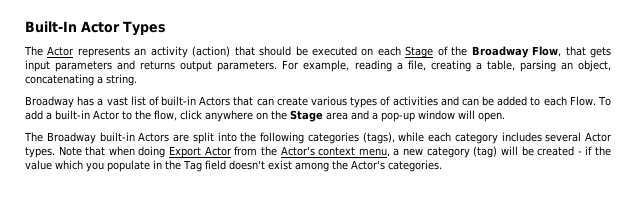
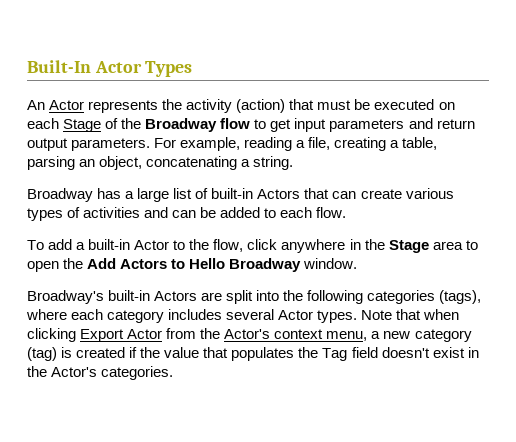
[24,46,43,56] The -> [27,100,45,110] An
[134,48,147,56] an -> [162,99,183,110] the
[259,46,292,56] should -> [317,100,352,110] must
[532,46,612,58] Flow, that gets -> [220,118,292,132] flow to get
[140,61,176,70] returns -> [436,119,475,129] return
[106,97,128,106] vast -> [137,188,170,202] large
[569,96,596,106] Flow. -> [316,207,347,218] flow. //
[256,112,268,120] on -> [349,239,361,250] in
[351,110,505,122] [24,132,96,144] and a pop-up window will open. // The Broadway -> [465,240,478,250] [27,258,358,272] [27,290,104,304] to open the Add Actors to Hello Broadway window. // Broadway's
[398,132,425,142] while -> [26,309,67,320] where
[138,146,166,158] doing -> [27,328,76,342] clicking
[500,146,611,156] [25,160,162,172] will be created - if the value which you populate in -> [61,347,295,361] is created if the value that populates
[294,162,329,172] among -> [467,347,479,358] in

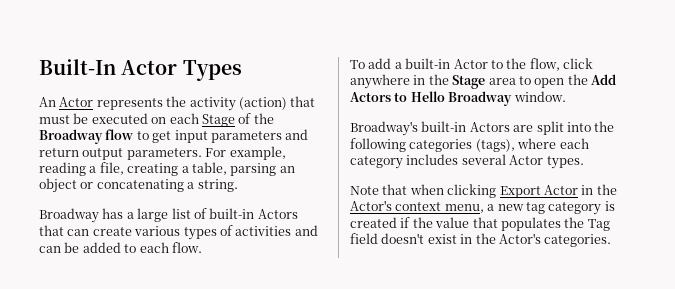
[99,156,143,170] object, -> [39,178,94,193] object or
(358, 316) none -> (584, 162) //
[166,328,197,339] from -> [581,185,594,195] in
[414,329,472,342] [27,347,57,361] category (tag) -> [525,202,602,215] tag category

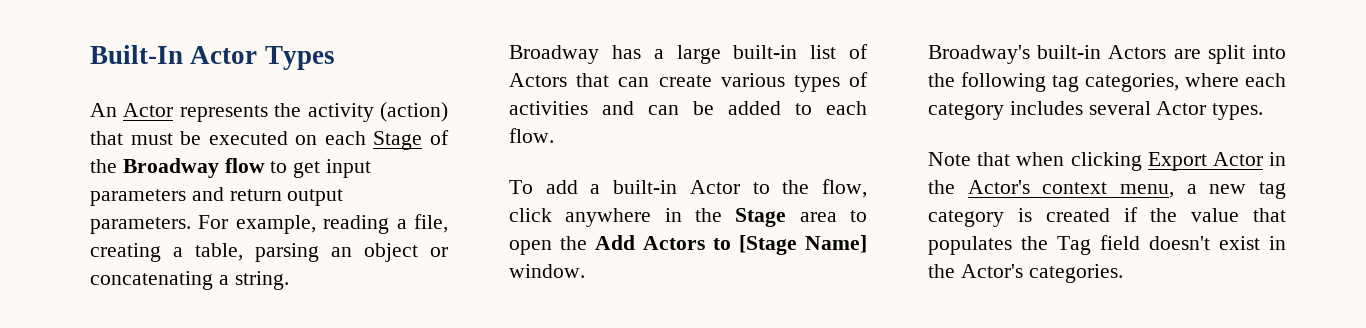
(169, 215) none -> [733,45,798,59] built-in
[209,208,255,219] built-in -> (868, 51) none
[410,91,513,106] Hello Broadway -> [739,235,867,255] [Stage Name]
[409,139,515,152] categories (tags), -> [1052,73,1179,92] tag categories,

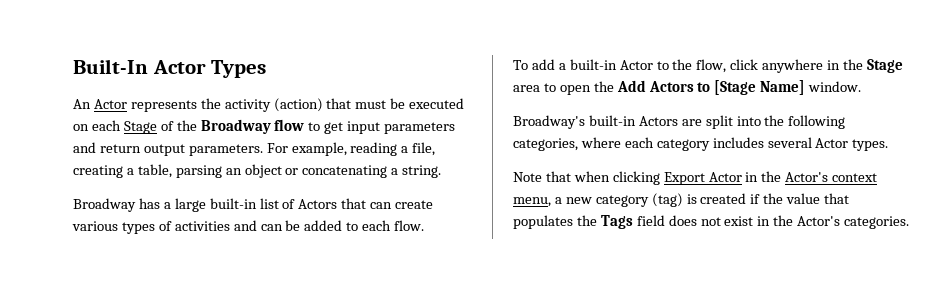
[1052,75,1079,92] tag -> (846, 122) none
[1259,182,1286,199] [928,210,1004,227] tag category -> [595,193,683,207] category (tag)
[1057,235,1210,255] Tag field doesn't -> [600,215,721,229] Tags field does not

